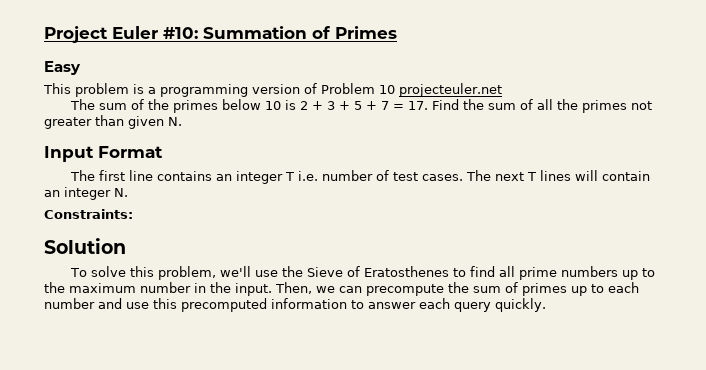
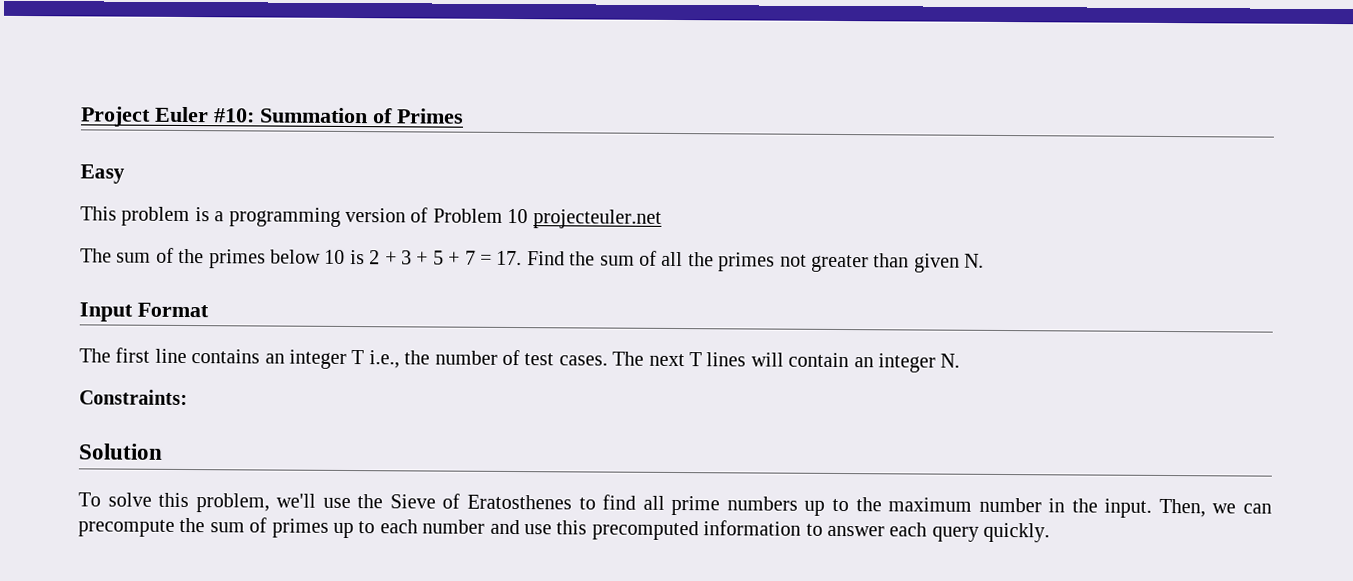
[298,171,319,181] i.e. -> [368,350,431,369] i.e., the

